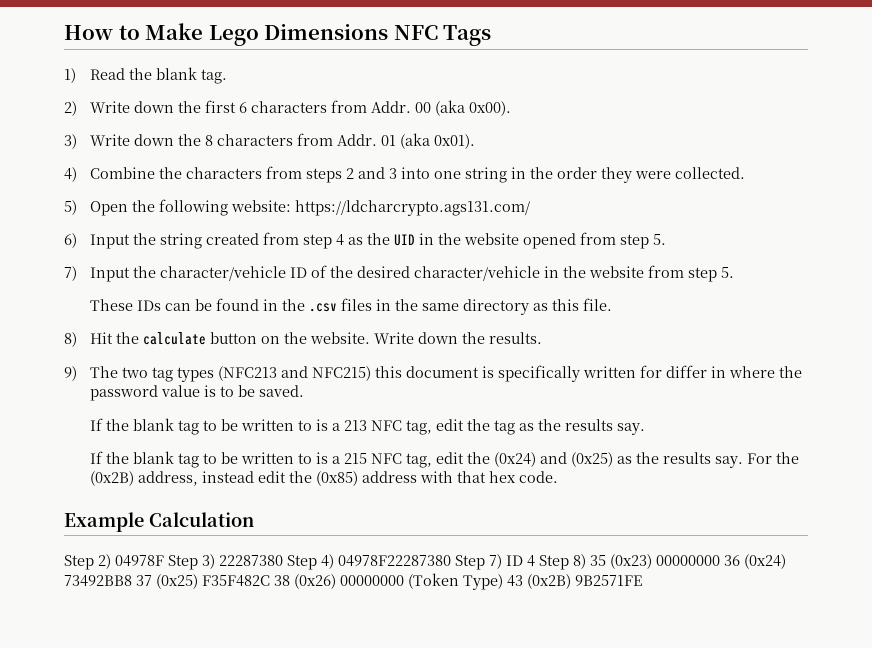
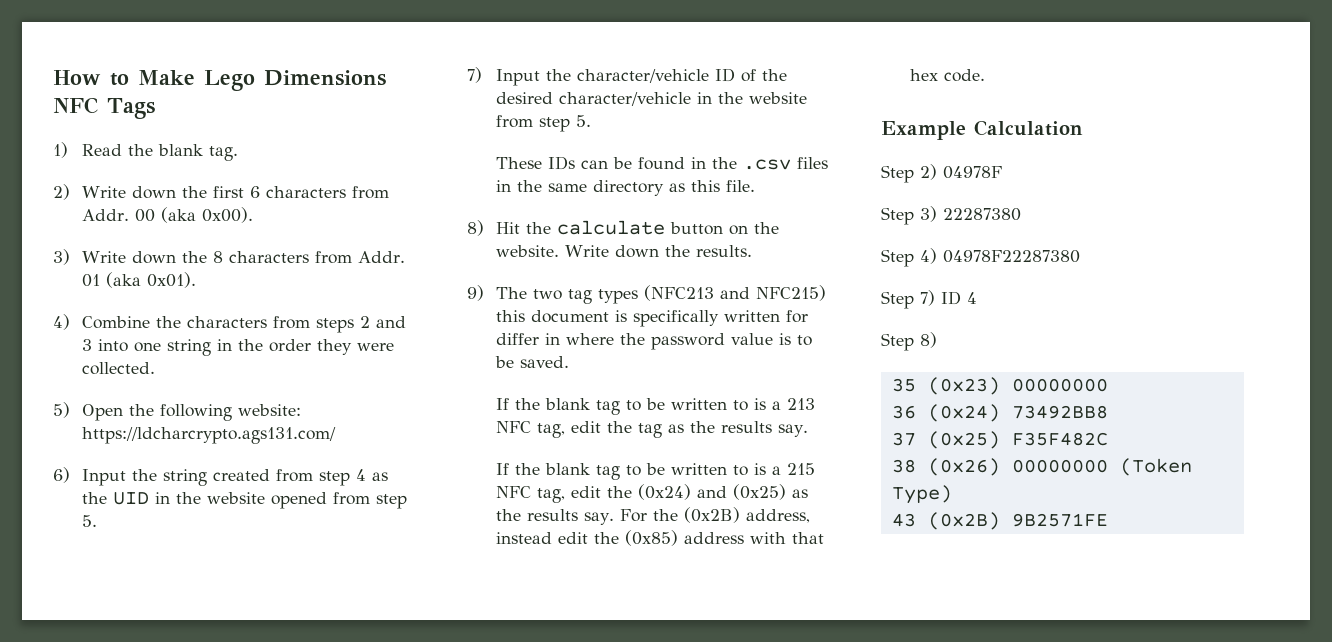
(164, 561) none -> (1002, 172) //
(283, 560) none -> (1021, 214) //
(451, 561) none -> (1080, 256) //
(535, 561) none -> (977, 298) //
(586, 561) none -> (937, 340) //
(720, 560) none -> (1108, 385) //
(132, 581) none -> (1108, 412) //
(270, 581) none -> (1108, 439) //
(503, 582) none -> (952, 494) //

